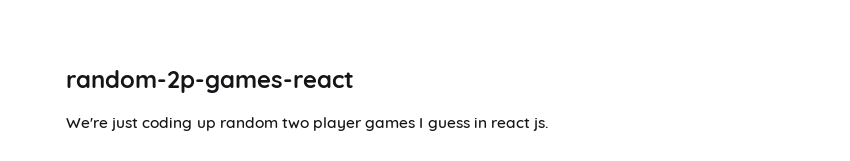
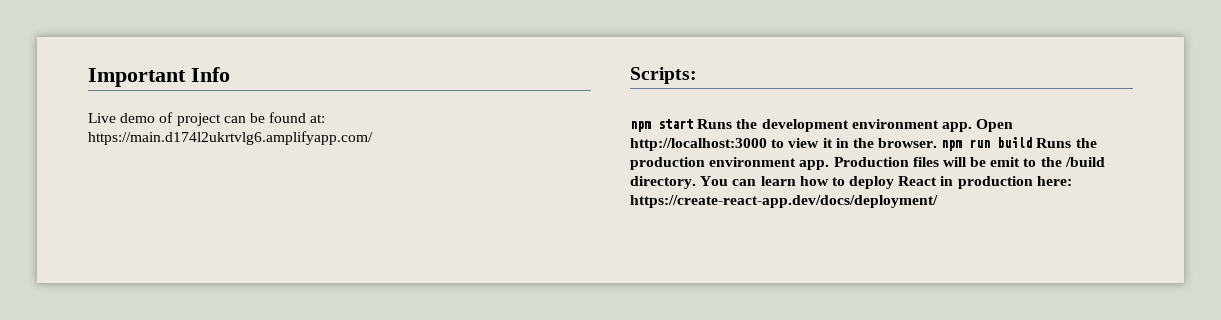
[66,70,354,93] [66,117,549,131] random-2p-games-react // We're just coding up random two player games I guess in react js. -> [88,67,230,87] [88,112,326,126] [88,131,373,145] [630,67,697,84] [630,119,1014,132] [630,137,1097,151] [630,157,1105,170] [630,176,1072,189] [630,195,938,208] Important Info // Live demo of project can be found at: https://main.d174l2ukrtvlg6.amplifyapp.com/ // Scripts: // npm start Runs the development environment app. Open http://localhost:3000 to view it in the browser. npm run build Runs the production environment app. Production files will be emit to the /build directory. You can learn how to deploy React in production here: https://create-react-app.dev/docs/deployment/

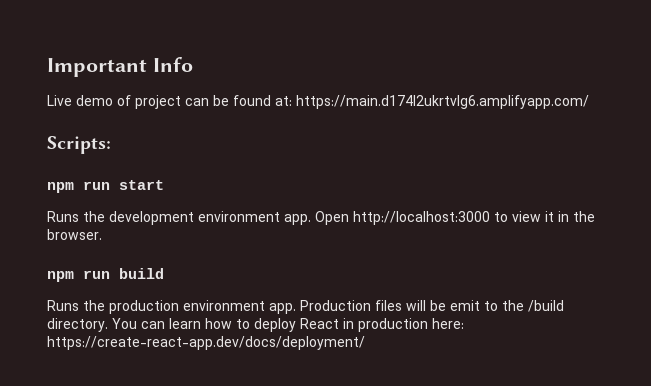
(651, 126) none -> [83,181,110,190] run
(693, 124) none -> (164, 185) //
(938, 143) none -> (102, 234) //
(1033, 142) none -> (164, 273) //

